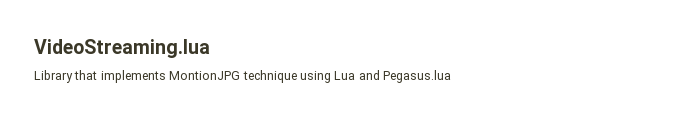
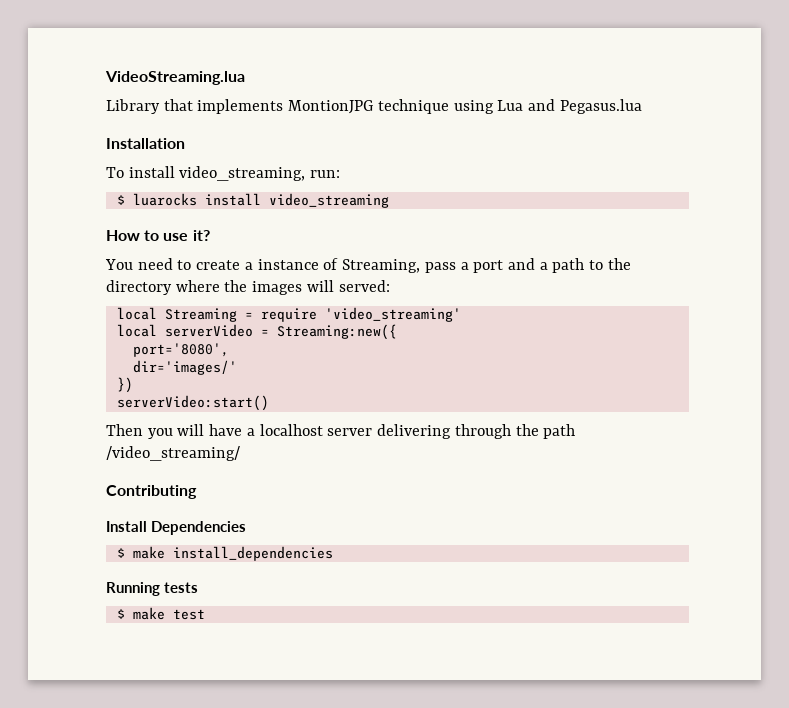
(451, 76) none -> [106,138,185,149] [106,166,341,181] [116,193,389,208] [106,230,210,241] [105,258,631,273] [106,280,390,295] [116,307,461,322] [116,324,397,340] [132,343,229,357] [132,360,237,375] [116,377,133,393] [116,395,269,411] [106,424,576,439] [106,446,240,461] [106,485,197,499] [106,521,246,535] [116,546,333,561] [106,582,198,596] [116,607,205,620] // Installation // To install video_streaming, run: // $ luarocks install video_streaming // How to use it? // You need to create a instance of Streaming, pass a port and a path to the directory where the images will served: // local Streaming = require 'video_streaming' // local serverVideo = Streaming:new({ // port='8080', // dir='images/' // }) // serverVideo:start() // Then you will have a localhost server delivering through the path /video_streaming/ // Contributing // Install Dependencies // $ make install_dependencies // Running tests // $ make test

